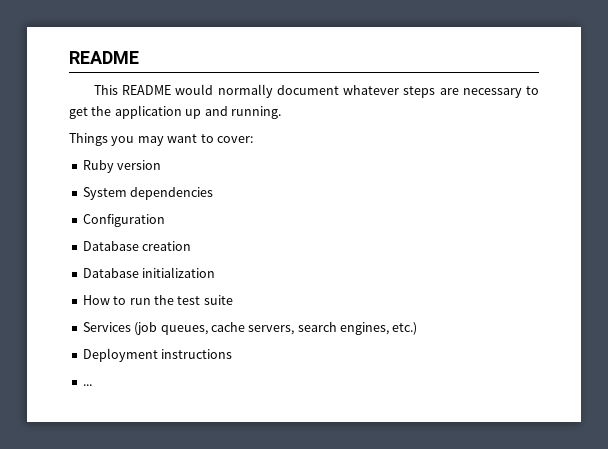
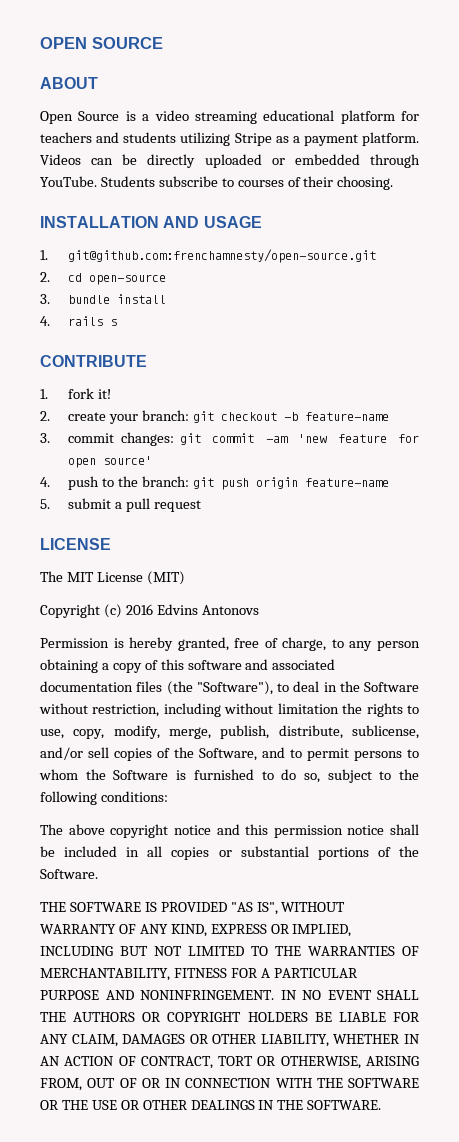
[69,51,139,64] [93,84,540,98] [69,105,281,119] [69,133,253,146] [82,160,162,173] [82,187,214,200] [82,214,165,227] [82,241,192,251] [82,267,216,278] [82,295,233,305] [82,322,418,335] [82,348,233,362] [82,384,92,386] README // This README would normally document whatever steps are necessary to get the application up and running. // Things you may want to cover: // Ruby version // System dependencies // Configuration // Database creation // Database initialization // How to run the test suite // Services (job queues, cache servers, search engines, etc.) // Deployment instructions // ... -> [40,37,163,49] [40,77,98,89] [40,110,419,124] [40,132,419,146] [40,154,420,168] [40,176,394,190] [40,216,262,228] [40,249,377,263] [40,272,167,285] [40,294,167,304] [40,316,118,326] [40,355,147,367] [40,388,112,399] [40,410,390,424] [40,432,419,446] [68,456,153,468] [40,476,390,490] [40,498,202,512] [40,538,111,550] [40,571,185,585] [40,604,259,618] [40,637,420,651] [40,659,336,673] [40,681,419,695] [39,703,420,717] [40,725,419,739] [40,747,419,761] [39,769,419,783] [40,791,168,805] [40,824,419,838] [40,846,419,860] [40,869,98,879] [40,902,346,915] [40,924,352,937] [40,946,419,956] [40,968,358,981] [40,990,419,1000] [40,1012,420,1022] [40,1034,420,1047] [40,1056,419,1069] [40,1078,419,1091] [40,1100,382,1110] OPEN SOURCE // ABOUT // Open Source is a video streaming educational platform for teachers and students utilizing Stripe as a payment platform. Videos can be directly uploaded or embedded through YouTube. Students subscribe to courses of their choosing. // INSTALLATION AND USAGE // 1. git@github.com:frenchamnesty/open-source.git // 2. cd open-source // 3. bundle install // 4. rails s // CONTRIBUTE // 1. fork it! // 2. create your branch: git checkout -b feature-name // 3. commit changes: git commit -am 'new feature for open source' // 4. push to the branch: git push origin feature-name // 5. submit a pull request // LICENSE // The MIT License (MIT) // Copyright (c) 2016 Edvins Antonovs // Permission is hereby granted, free of charge, to any person obtaining a copy of this software and associated documentation files (the "Software"), to deal in the Software without restriction, including without limitation the rights to use, copy, modify, merge, publish, distribute, sublicense, and/or sell copies of the Software, and to permit persons to whom the Software is furnished to do so, subject to the following conditions: // The above copyright notice and this permission notice shall be included in all copies or substantial portions of the Software. // THE SOFTWARE IS PROVIDED "AS IS", WITHOUT WARRANTY OF ANY KIND, EXPRESS OR IMPLIED, INCLUDING BUT NOT LIMITED TO THE WARRANTIES OF MERCHANTABILITY, FITNESS FOR A PARTICULAR PURPOSE AND NONINFRINGEMENT. IN NO EVENT SHALL THE AUTHORS OR COPYRIGHT HOLDERS BE LIABLE FOR ANY CLAIM, DAMAGES OR OTHER LIABILITY, WHETHER IN AN ACTION OF CONTRACT, TORT OR OTHERWISE, ARISING FROM, OUT OF OR IN CONNECTION WITH THE SOFTWARE OR THE USE OR OTHER DEALINGS IN THE SOFTWARE.

